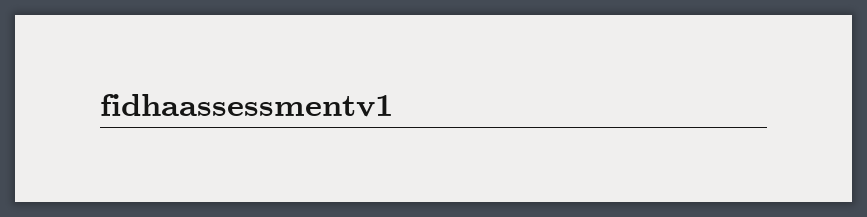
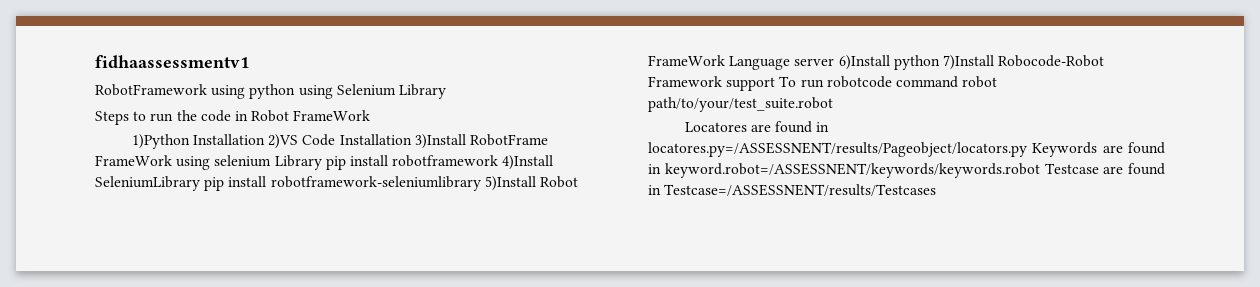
(393, 105) none -> [95,84,446,99] [95,110,371,125] [131,134,548,149] [95,155,554,170] [95,176,578,191] [648,55,1105,70] [648,76,998,91] [648,97,833,112] [684,121,830,133] [648,142,1165,157] [648,163,1165,178] [648,184,937,196] // RobotFramework using python using Selenium Library // Steps to run the code in Robot FrameWork // 1)Python Installation 2)VS Code Installation 3)Install RobotFrame FrameWork using selenium Library pip install robotframework 4)Install SeleniumLibrary pip install robotframework-seleniumlibrary 5)Install Robot FrameWork Language server 6)Install python 7)Install Robocode-Robot Framework support To run robotcode command robot path/to/your/test_suite.robot // Locatores are found in locatores.py=/ASSESSNENT/results/Pageobject/locators.py Keywords are found in keyword.robot=/ASSESSNENT/keywords/keywords.robot Testcase are found in Testcase=/ASSESSNENT/results/Testcases

